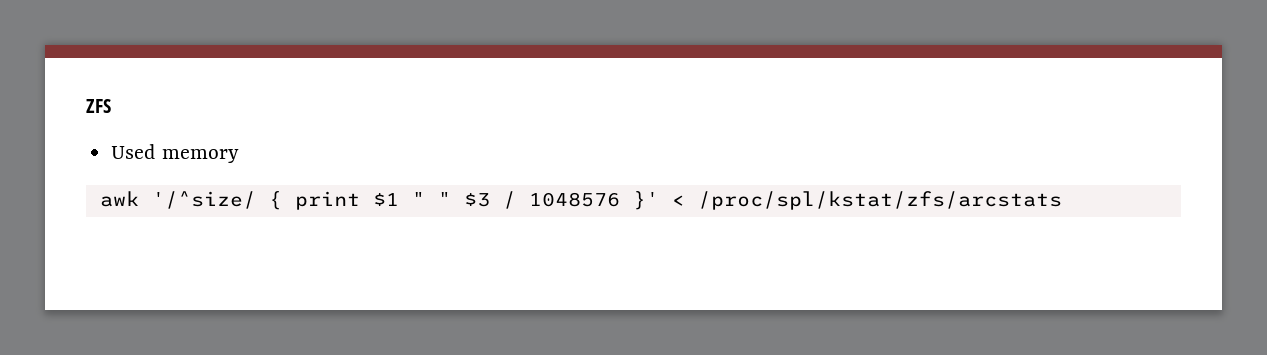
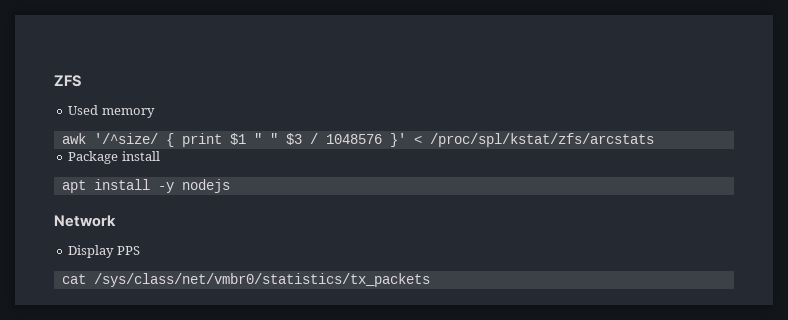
(1062, 200) none -> [68,151,160,164] [61,179,230,193] [54,215,116,227] [68,245,140,258] [61,273,430,287] // Package install // apt install -y nodejs // Network // Display PPS // cat /sys/class/net/vmbr0/statistics/tx_packets

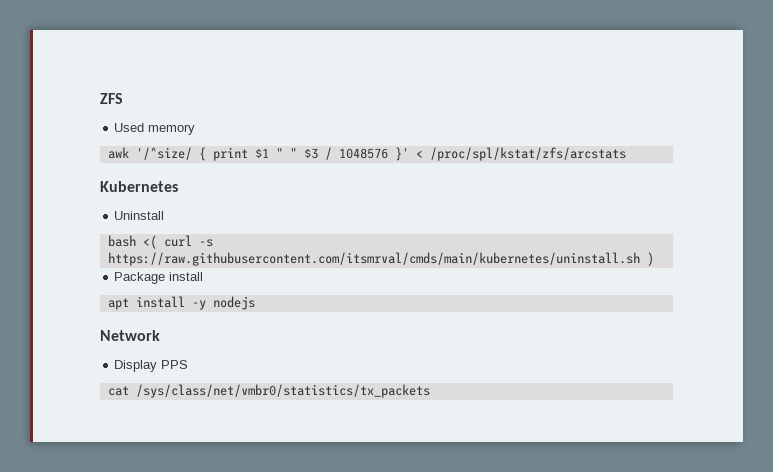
(654, 140) none -> [100,181,178,192] [114,211,165,220] [107,235,213,249] [107,252,654,266] // Kubernetes // Uninstall // bash <( curl -s https://raw.githubusercontent.com/itsmrval/cmds/main/kubernetes/uninstall.sh )

